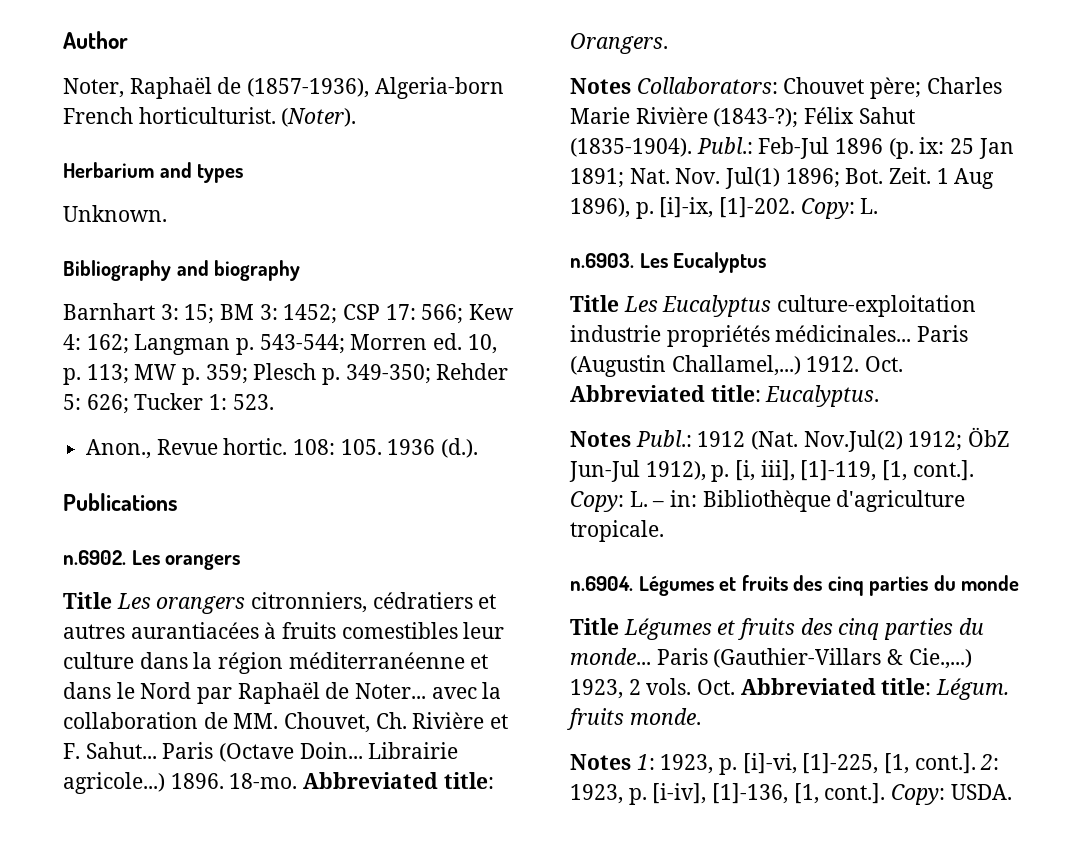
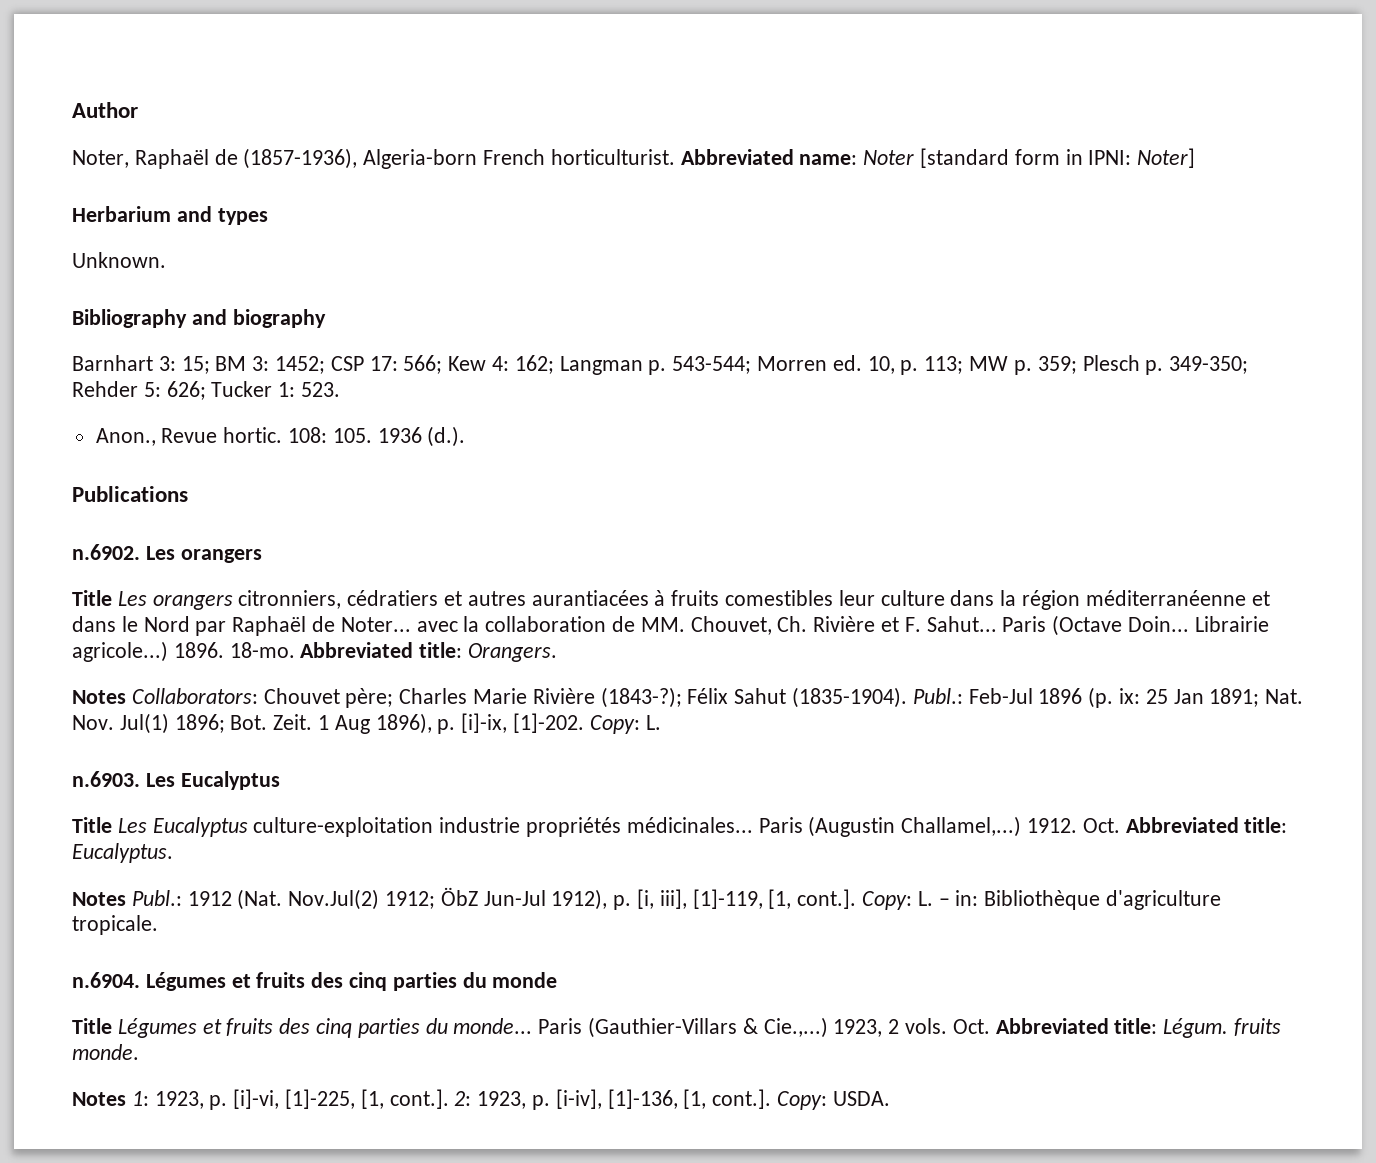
[281,108,357,127] (Noter). -> [680,148,1196,168] Abbreviated name: Noter [standard form in IPNI: Noter]

